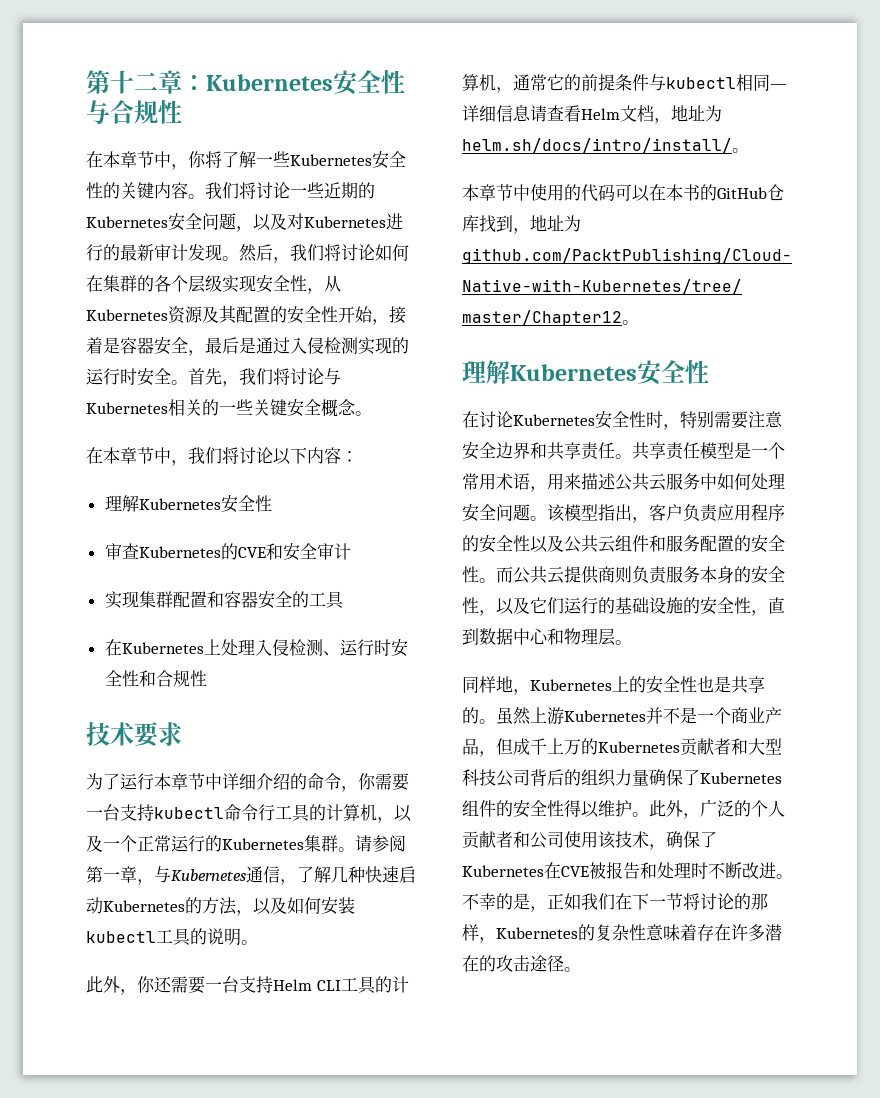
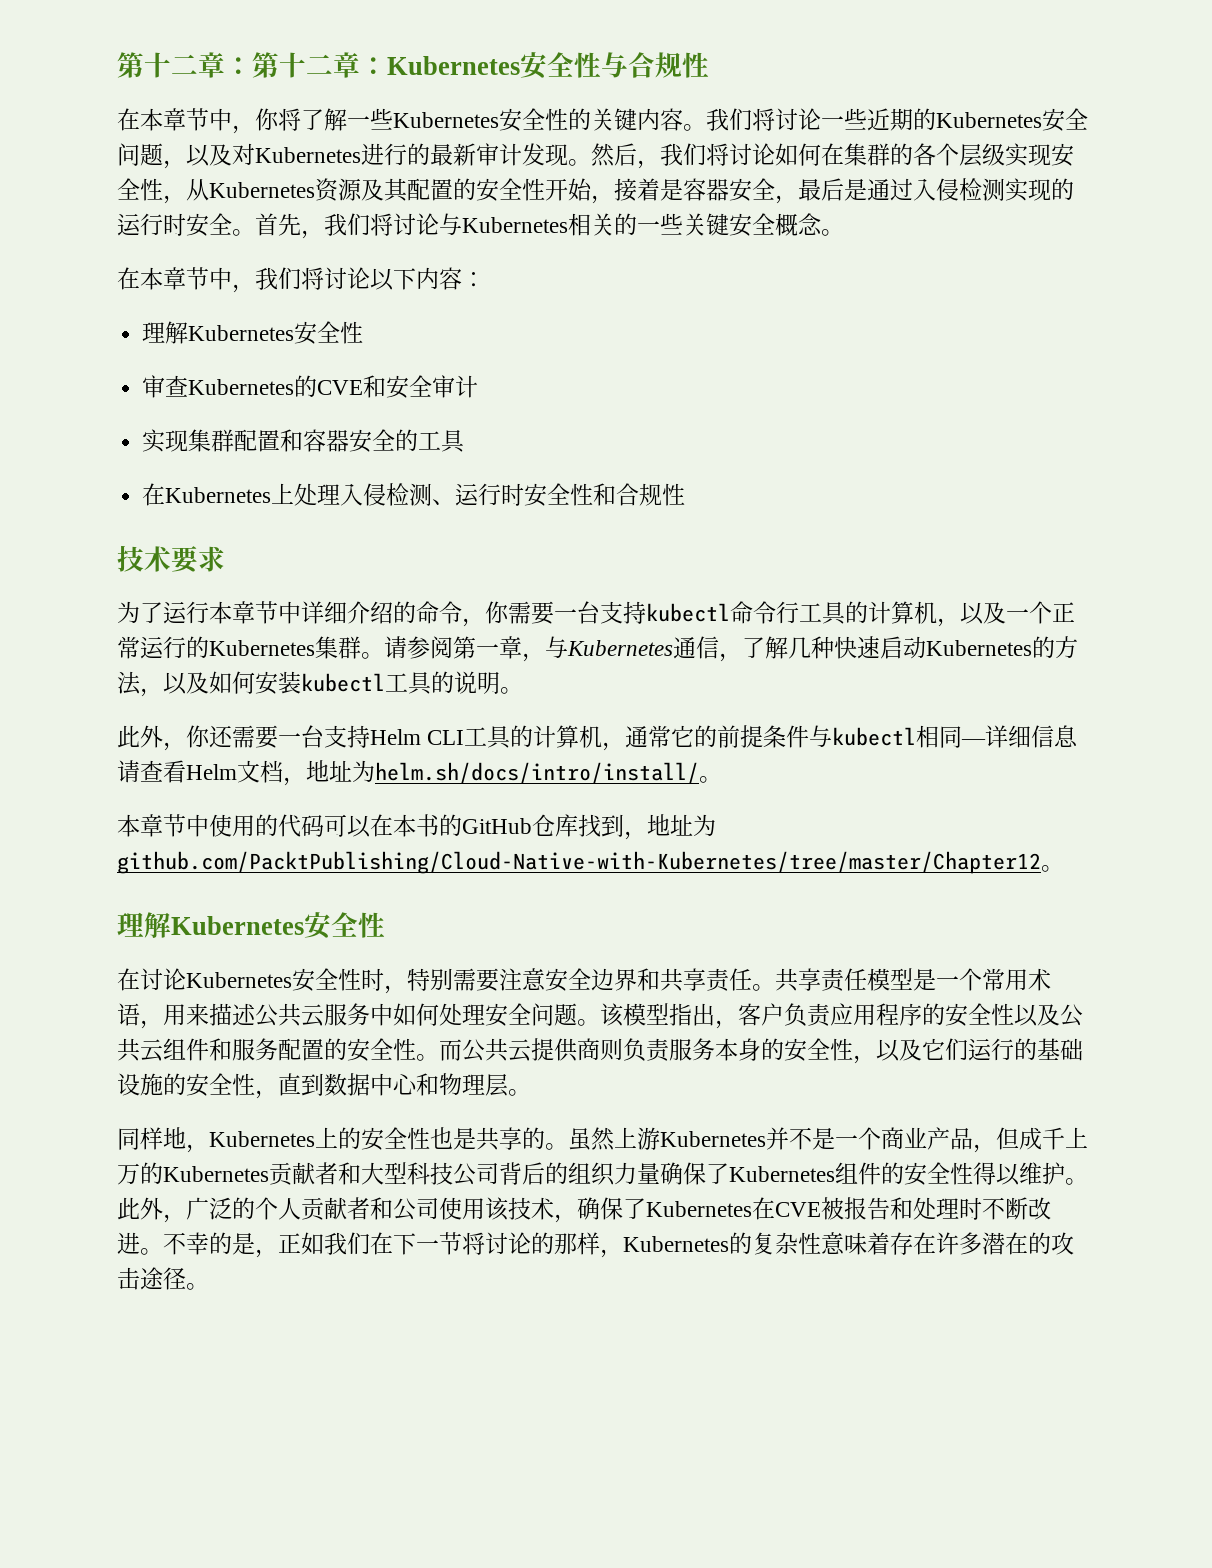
[86,70,206,94] 第十二章： -> [117,52,387,78] 第十二章：第十二章：

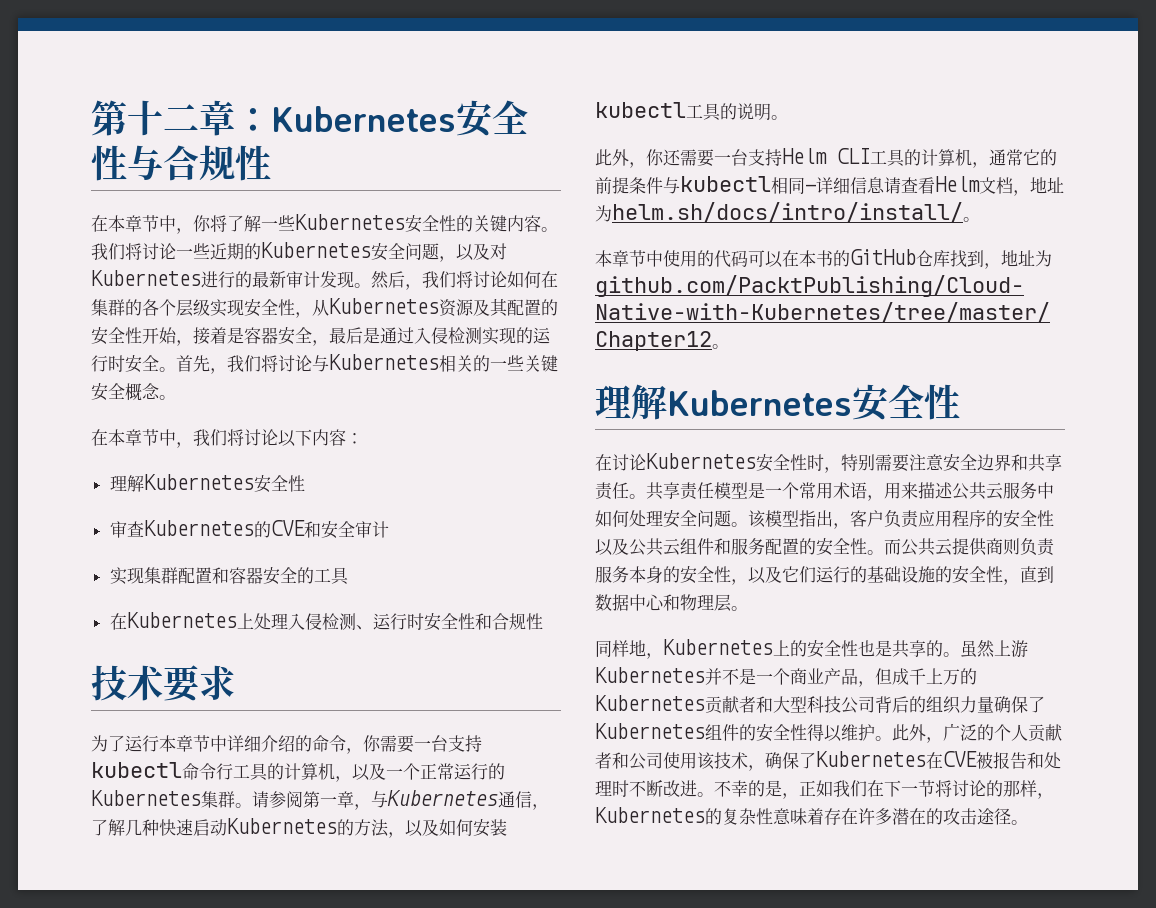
[117,52,387,78] 第十二章：第十二章： -> [91,100,271,136] 第十二章：

